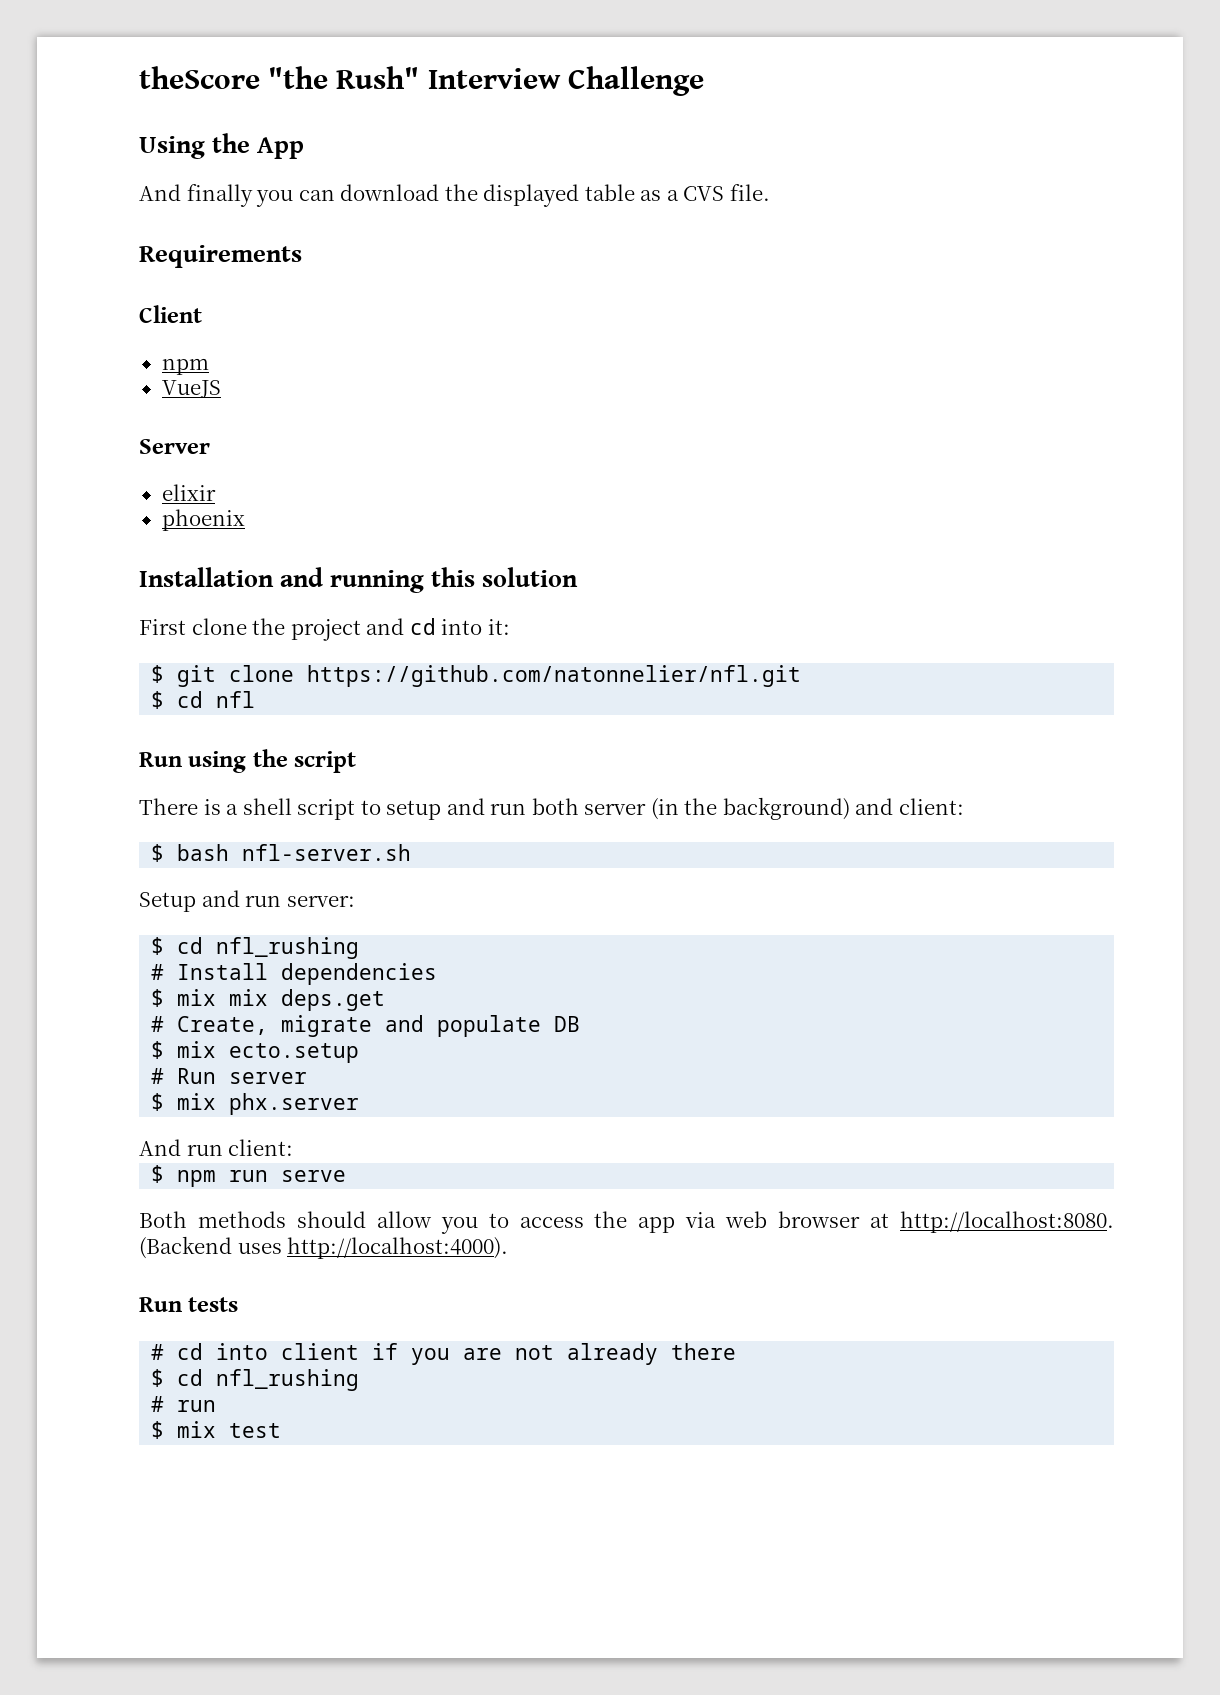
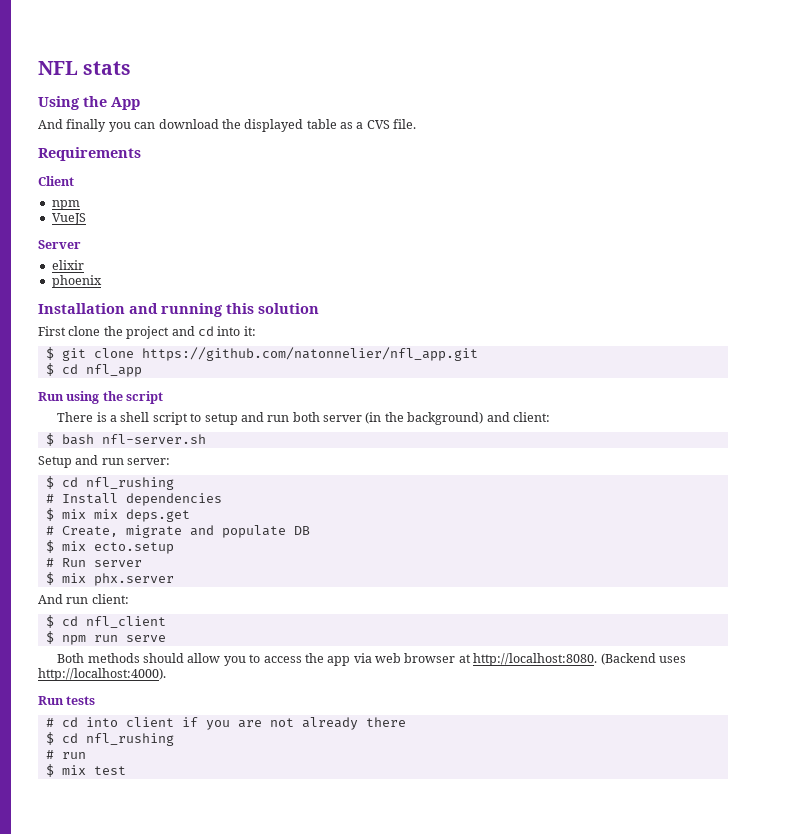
[139,66,704,96] theScore "the Rush" Interview Challenge -> [38,61,132,75] NFL stats
[307,665,802,687] [151,691,256,709] https://github.com/natonnelier/nfl.git // $ cd nfl -> [141,347,478,361] [45,363,142,377] https://github.com/natonnelier/nfl_app.git // $ cd nfl_app
(294, 1147) none -> [45,615,166,628] // $ cd nfl_client

